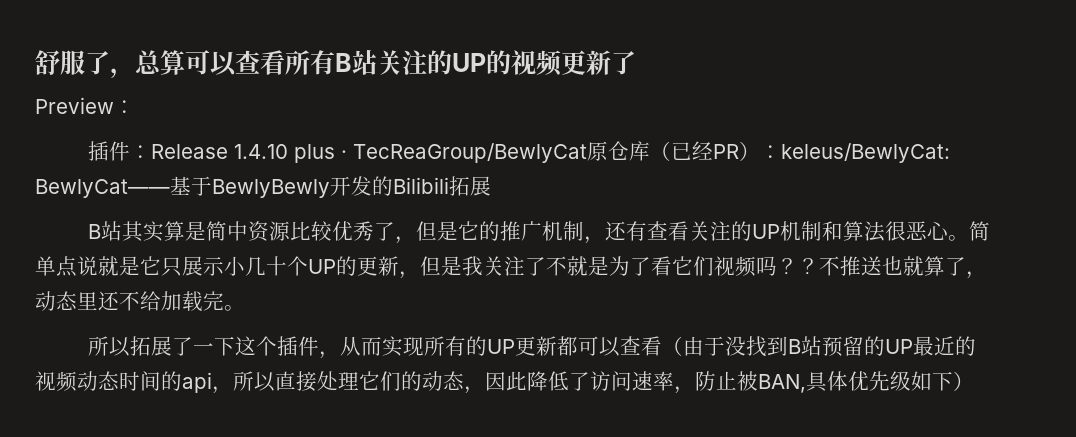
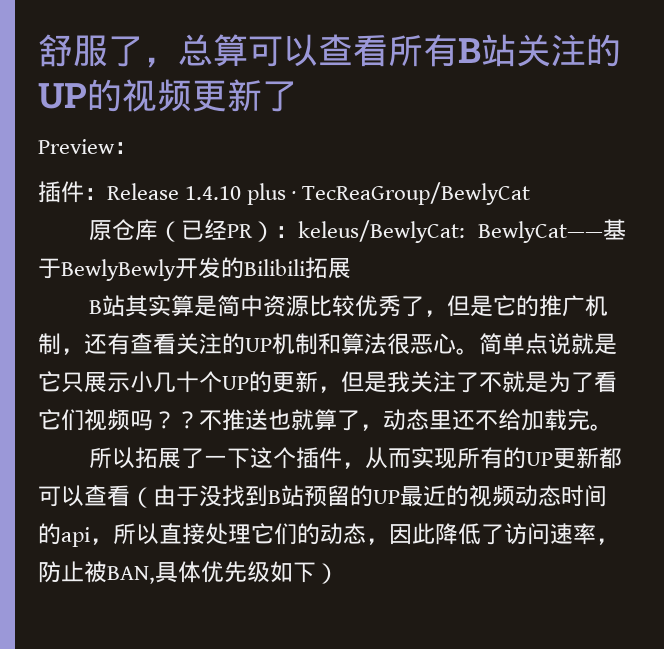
(588, 153) none -> (531, 193) //

